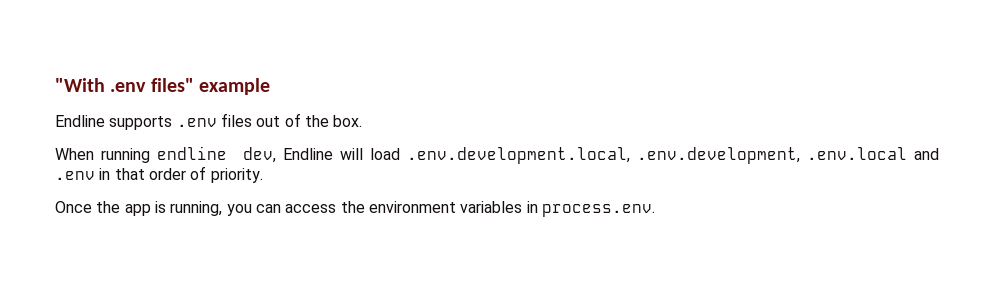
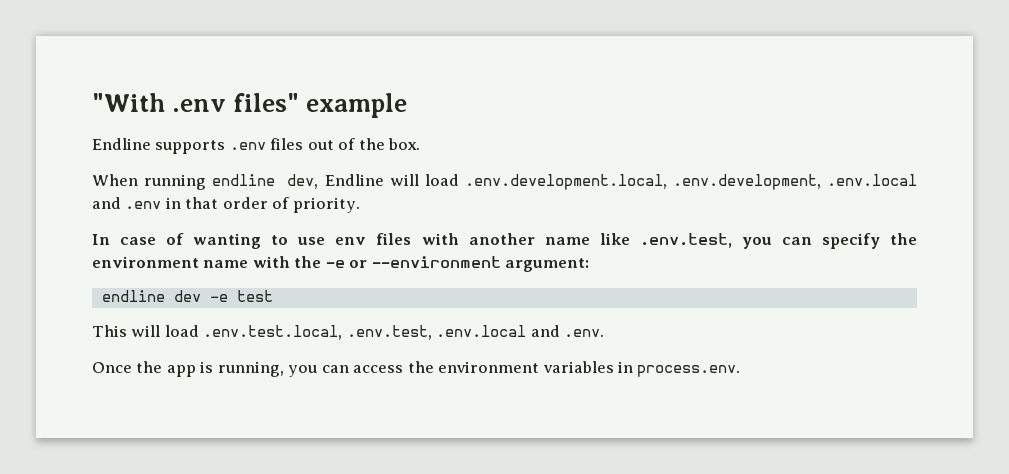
(263, 175) none -> [92,233,917,249] [92,256,590,272] [101,290,273,302] [92,325,605,340] // In case of wanting to use env files with another name like .env.test, you can specify the environment name with the -e or --environment argument: // endline dev -e test // This will load .env.test.local, .env.test, .env.local and .env.

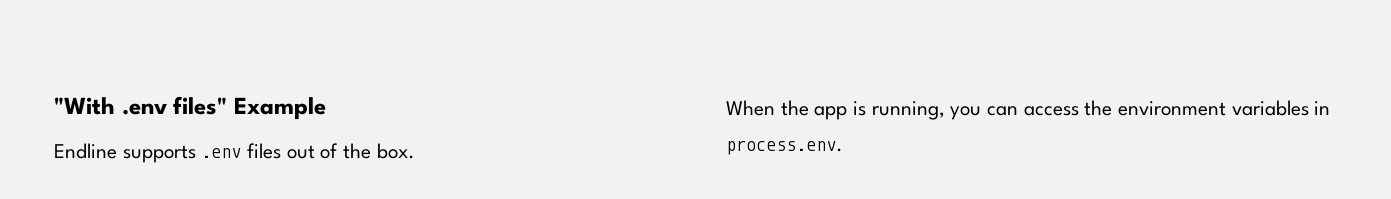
[306,93,408,118] example -> [233,97,326,120] Example
[144,174,917,190] [92,197,360,213] [92,233,917,249] [92,256,590,272] [101,290,273,302] [92,325,605,340] [92,362,132,373] running endline dev, Endline will load .env.development.local, .env.development, .env.local and .env in that order of priority. // In case of wanting to use env files with another name like .env.test, you can specify the environment name with the -e or --environment argument: // endline dev -e test // This will load .env.test.local, .env.test, .env.local and .env. // Once -> (775, 108) none

